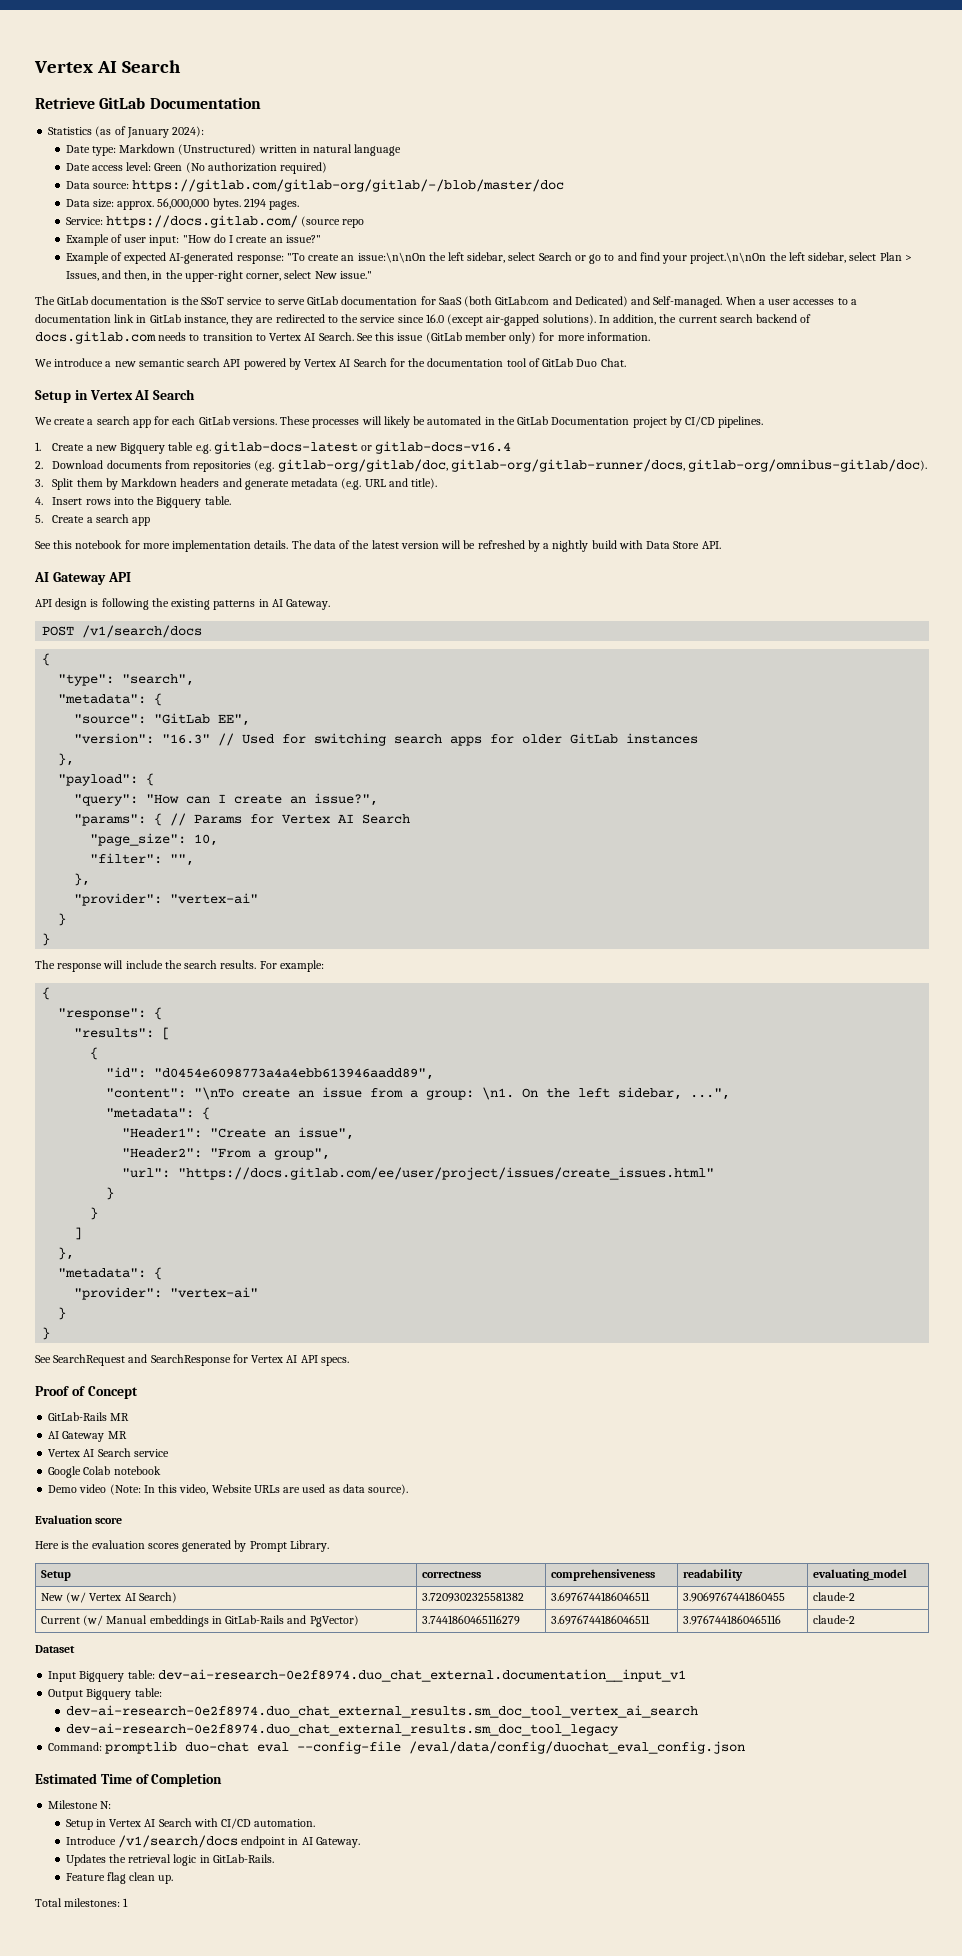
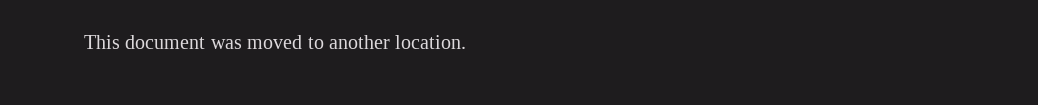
[34,60,181,73] [35,97,261,109] [48,126,205,138] [65,144,402,156] [65,162,328,174] [65,179,565,192] [65,198,300,210] [65,215,365,228] [65,234,321,246] [65,252,912,264] [65,270,372,282] [35,296,857,308] [35,314,812,326] [35,331,650,344] [35,358,626,370] [35,389,196,403] [35,416,764,428] [35,441,512,454] [35,459,928,472] [35,478,438,490] [35,496,231,508] [35,514,151,526] [35,540,721,552] [34,572,131,585] [35,598,331,610] [42,625,203,638] [42,653,51,666] [58,674,195,686] [58,693,163,706] [74,713,251,726] [74,733,699,746] [58,753,75,766] [58,773,155,786] [74,793,379,806] [74,813,411,826] [90,833,219,846] [90,853,195,866] [74,873,91,886] [74,893,259,906] [58,913,67,926] [42,933,51,946] [35,960,324,972] [42,987,51,1000] [58,1007,163,1020] [74,1027,171,1040] [90,1047,99,1060] [106,1067,435,1080] [106,1087,731,1100] [106,1107,211,1120] [122,1127,355,1140] [122,1148,331,1160] [122,1167,715,1180] [106,1187,115,1200] [90,1207,99,1220] [74,1227,83,1240] [58,1247,75,1260] [58,1267,163,1280] [74,1287,259,1300] [58,1307,67,1320] [42,1327,51,1340] [35,1354,349,1366] [35,1386,138,1399] [48,1412,130,1421] [48,1431,127,1442] [48,1448,169,1457] [48,1466,161,1478] [48,1484,409,1495] [35,1515,123,1524] [35,1540,329,1552] [40,1570,71,1581] [421,1571,481,1578] [550,1569,655,1581] [682,1569,743,1581] [812,1569,907,1581] [40,1592,177,1603] [421,1592,524,1602] [550,1592,650,1602] [682,1592,785,1602] [812,1592,855,1601] [40,1615,359,1627] [421,1615,520,1625] [550,1615,650,1625] [682,1615,781,1625] [812,1615,855,1624] [35,1645,75,1653] [48,1669,686,1682] [48,1688,162,1700] [65,1705,698,1718] [65,1723,619,1736] [48,1741,746,1754] [35,1773,223,1787] [48,1800,112,1809] [65,1818,316,1830] [65,1835,360,1848] [65,1854,274,1866] [65,1872,174,1884] [35,1898,129,1907] Vertex AI Search // Retrieve GitLab Documentation // Statistics (as of January 2024): // Date type: Markdown (Unstructured) written in natural language // Date access level: Green (No authorization required) // Data source: https://gitlab.com/gitlab-org/gitlab/-/blob/master/doc // Data size: approx. 56,000,000 bytes. 2194 pages. // Service: https://docs.gitlab.com/ (source repo // Example of user input: "How do I create an issue?" // Example of expected AI-generated response: "To create an issue:\n\nOn the left sidebar, select Search or go to and find your project.\n\nOn the left sidebar, select Plan > Issues, and then, in the upper-right corner, select New issue." // The GitLab documentation is the SSoT service to serve GitLab documentation for SaaS (both GitLab.com and Dedicated) and Self-managed. When a user accesses to a documentation link in GitLab instance, they are redirected to the service since 16.0 (except air-gapped solutions). In addition, the current search backend of docs.gitlab.com needs to transition to Vertex AI Search. See this issue (GitLab member only) for more information. // We introduce a new semantic search API powered by Vertex AI Search for the documentation tool of GitLab Duo Chat. // Setup in Vertex AI Search // We create a search app for each GitLab versions. These processes will likely be automated in the GitLab Documentation project by CI/CD pipelines. // 1. Create a new Bigquery table e.g. gitlab-docs-latest or gitlab-docs-v16.4 // 2. Download documents from repositories (e.g. gitlab-org/gitlab/doc, gitlab-org/gitlab-runner/docs, gitlab-org/omnibus-gitlab/doc). // 3. Split them by Markdown headers and generate metadata (e.g. URL and title). // 4. Insert rows into the Bigquery table. // 5. Create a search app // See this notebook for more implementation details. The data of the latest version will be refreshed by a nightly build with Data Store API. // AI Gateway API // API design is following the existing patterns in AI Gateway. // POST /v1/search/docs // { // "type": "search", // "metadata": { // "source": "GitLab EE", // "version": "16.3" // Used for switching search apps for older GitLab instances // }, // "payload": { // "query": "How can I create an issue?", // "params": { // Params for Vertex AI Search // "page_size": 10, // "filter": "", // }, // "provider": "vertex-ai" // } // } // The response will include the search results. For example: // { // "response": { // "results": [ // { // "id": "d0454e6098773a4a4ebb613946aadd89", // "content": "\nTo create an issue from a group: \n1. On the left sidebar, ...", // "metadata": { // "Header1": "Create an issue", // "Header2": "From a group", // "url": "https://docs.gitlab.com/ee/user/project/issues/create_issues.html" // } // } // ] // }, // "metadata": { // "provider": "vertex-ai" // } // } // See SearchRequest and SearchResponse for Vertex AI API specs. // Proof of Concept // GitLab-Rails MR // AI Gateway MR // Vertex AI Search service // Google Colab notebook // Demo video (Note: In this video, Website URLs are used as data source). // Evaluation score // Here is the evaluation scores generated by Prompt Library. // Setup | correctness | comprehensiveness | readability | evaluating_model // New (w/ Vertex AI Search) | 3.7209302325581382 | 3.6976744186046511 | 3.9069767441860455 | claude-2 // Current (w/ Manual embeddings in GitLab-Rails and PgVector) | 3.7441860465116279 | 3.6976744186046511 | 3.9767441860465116 | claude-2 // Dataset // Input Bigquery table: dev-ai-research-0e2f8974.duo_chat_external.documentation__input_v1 // Output Bigquery table: // dev-ai-research-0e2f8974.duo_chat_external_results.sm_doc_tool_vertex_ai_search // dev-ai-research-0e2f8974.duo_chat_external_results.sm_doc_tool_legacy // Command: promptlib duo-chat eval --config-file /eval/data/config/duochat_eval_config.json // Estimated Time of Completion // Milestone N: // Setup in Vertex AI Search with CI/CD automation. // Introduce /v1/search/docs endpoint in AI Gateway. // Updates the retrieval logic in GitLab-Rails. // Feature flag clean up. // Total milestones: 1 -> [84,35,467,49] This document was moved to another location.

